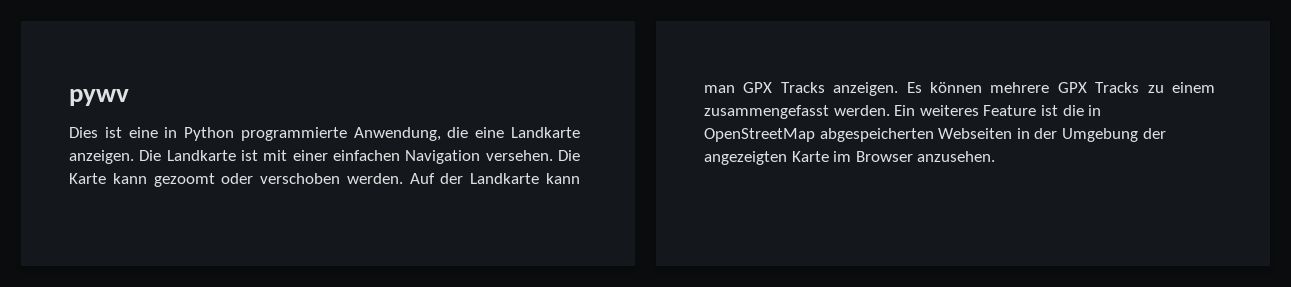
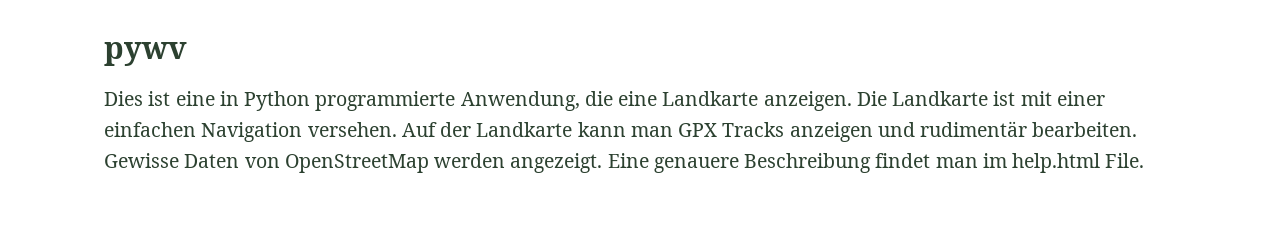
[558,150,580,161] [69,173,403,187] Die Karte kann gezoomt oder verschoben werden. -> (397, 129) none
[833,82,1215,96] [704,105,1102,119] [704,128,1166,142] [704,151,996,165] anzeigen. Es können mehrere GPX Tracks zu einem zusammengefasst werden. Ein weiteres Feature ist die in OpenStreetMap abgespeicherten Webseiten in der Umgebung der angezeigten Karte im Browser anzusehen. -> [789,121,1138,142] [104,153,1145,173] anzeigen und rudimentär bearbeiten. Gewisse Daten von OpenStreetMap werden angezeigt. Eine genauere Beschreibung findet man im help.html File.

